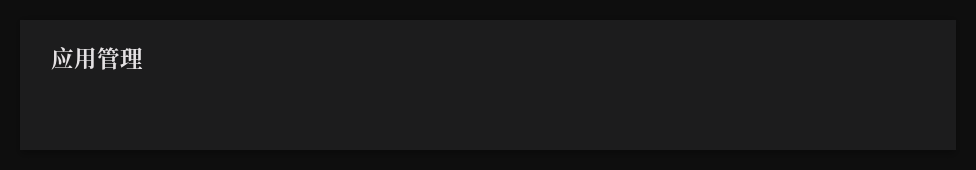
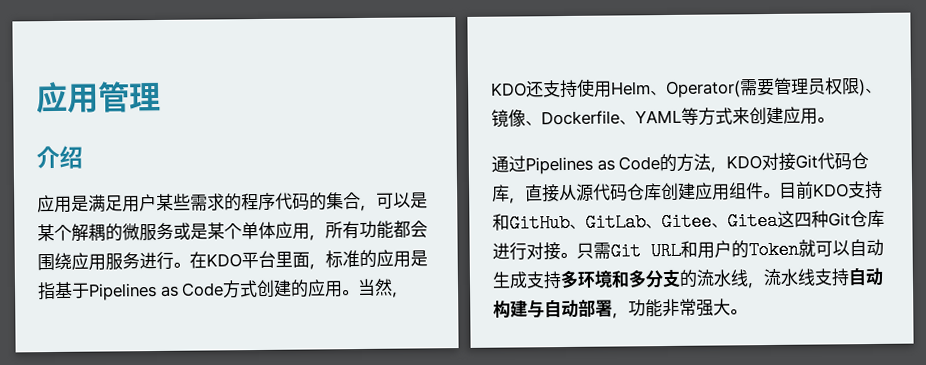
(143, 58) none -> [36,145,83,169] [37,192,428,213] [37,220,428,242] [37,249,428,271] [37,278,410,301] [491,77,882,99] [491,106,834,128] [491,152,870,175] [492,180,883,204] [492,209,885,233] [492,238,884,261] [492,267,884,290] [493,298,747,319] // 介绍 // 应用是满足用户某些需求的程序代码的集合，可以是某个解耦的微服务或是某个单体应用，所有功能都会围绕应用服务进行。在KDO平台里面，标准的应用是指基于Pipelines as Code方式创建的应用。当然，KDO还支持使用Helm、Operator(需要管理员权限)、镜像、Dockerfile、YAML等方式来创建应用。 // 通过Pipelines as Code的方法，KDO对接Git代码仓库，直接从源代码仓库创建应用组件。目前KDO支持和GitHub、GitLab、Gitee、Gitea这四种Git仓库进行对接。只需Git URL和用户的Token就可以自动生成支持多环境和多分支的流水线，流水线支持自动构建与自动部署，功能非常强大。

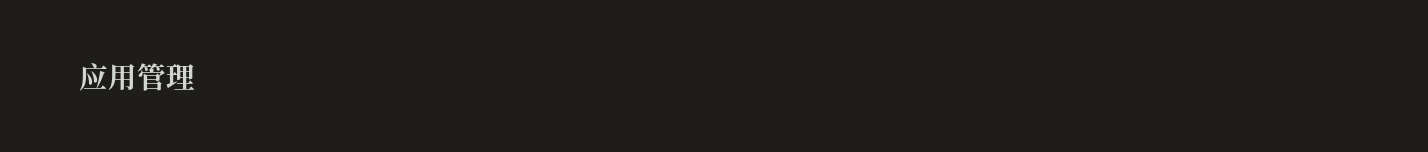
[36,145,83,169] [37,192,428,213] [37,220,428,242] [37,249,428,271] [37,278,410,301] [491,77,882,99] [491,106,834,128] [491,152,870,175] [492,180,883,204] [492,209,885,233] [492,238,884,261] [492,267,884,290] [493,298,747,319] // 介绍 // 应用是满足用户某些需求的程序代码的集合，可以是某个解耦的微服务或是某个单体应用，所有功能都会围绕应用服务进行。在KDO平台里面，标准的应用是指基于Pipelines as Code方式创建的应用。当然，KDO还支持使用Helm、Operator(需要管理员权限)、镜像、Dockerfile、YAML等方式来创建应用。 // 通过Pipelines as Code的方法，KDO对接Git代码仓库，直接从源代码仓库创建应用组件。目前KDO支持和GitHub、GitLab、Gitee、Gitea这四种Git仓库进行对接。只需Git URL和用户的Token就可以自动生成支持多环境和多分支的流水线，流水线支持自动构建与自动部署，功能非常强大。 -> (195, 76) none

